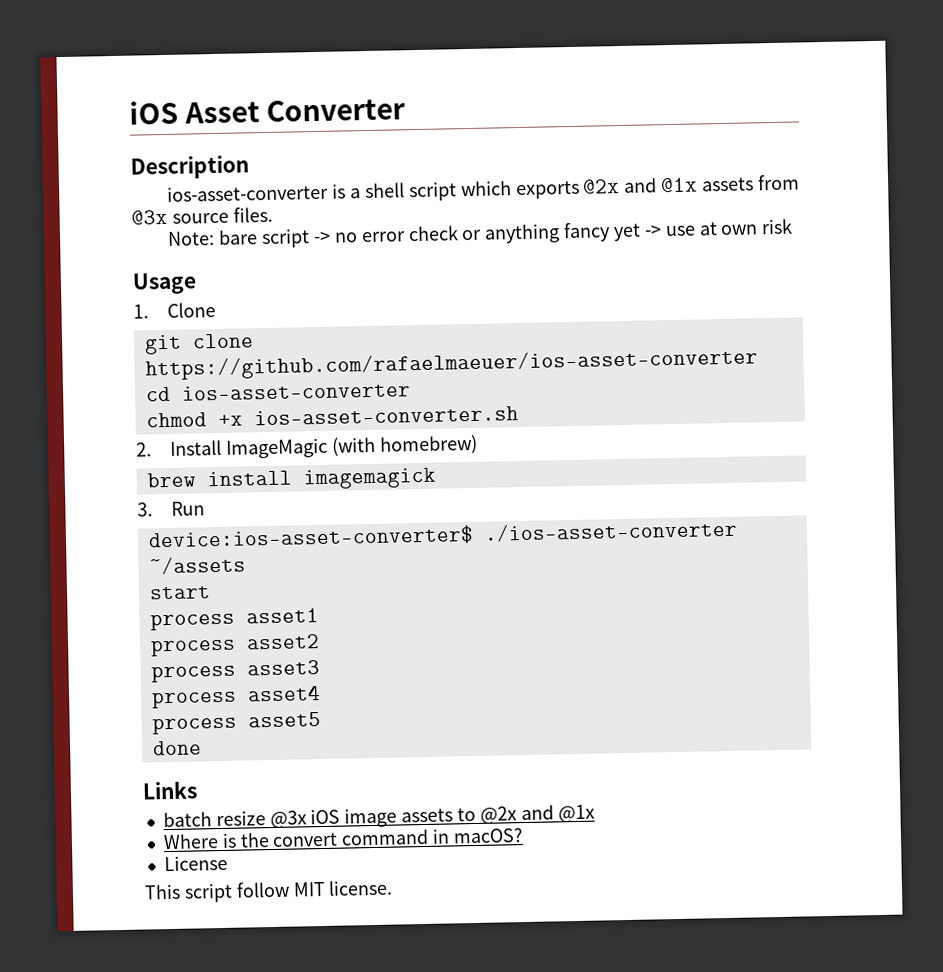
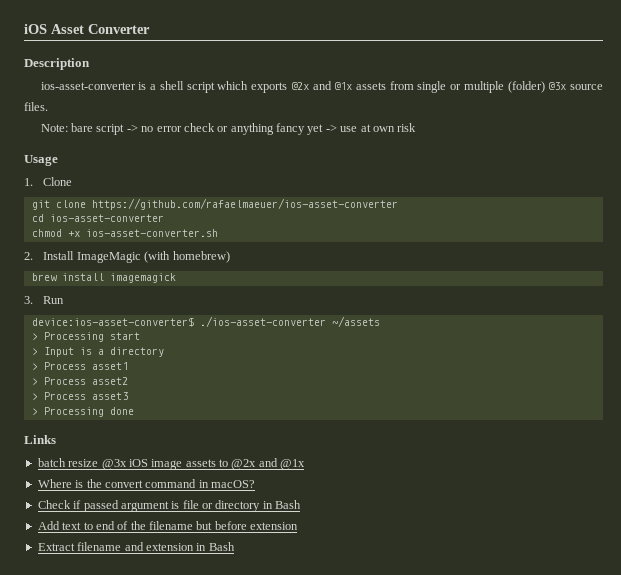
(800, 182) none -> [417,81,545,93] single or multiple (folder)
(246, 565) none -> [31,332,104,342] > Processing
[149,612,235,631] process -> [31,347,164,357] [31,362,86,370] > Input is a directory // > Process
[149,638,236,657] process -> [31,377,86,385] > Process
[150,664,236,683] process -> [31,392,86,400] > Process
[151,685,321,709] [151,712,321,735] process asset4 // process asset5 // -> [31,407,104,417] > Processing
[163,854,228,872] [144,879,394,903] License // This script follow MIT license. -> [37,500,302,512] [37,521,299,530] [37,542,235,551] Check if passed argument is file or directory in Bash // Add text to end of the filename but before extension // Extract filename and extension in Bash

